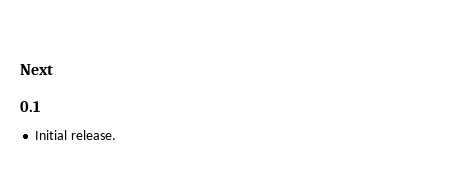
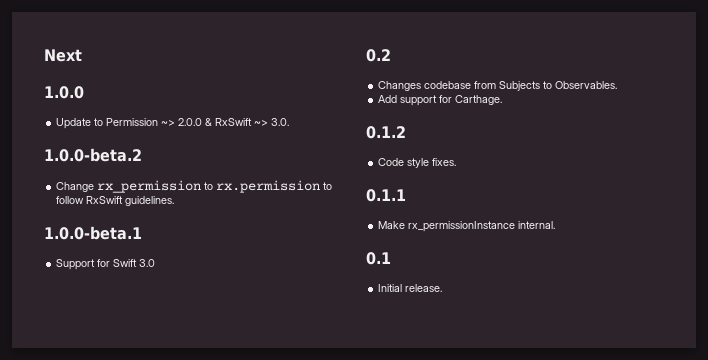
(53, 69) none -> [44,86,84,99] [56,118,290,129] [44,148,142,162] [56,180,333,193] [56,196,175,206] [44,226,142,240] [56,259,156,270] [366,49,391,62] [378,81,618,91] [378,95,503,106] [366,126,406,139] [378,158,457,168] [366,189,406,202] [378,221,556,232] // 1.0.0 // Update to Permission ~> 2.0.0 & RxSwift ~> 3.0. // 1.0.0-beta.2 // Change rx_permission to rx.permission to follow RxSwift guidelines. // 1.0.0-beta.1 // Support for Swift 3.0 // 0.2 // Changes codebase from Subjects to Observables. // Add support for Carthage. // 0.1.2 // Code style fixes. // 0.1.1 // Make rx_permissionInstance internal.

